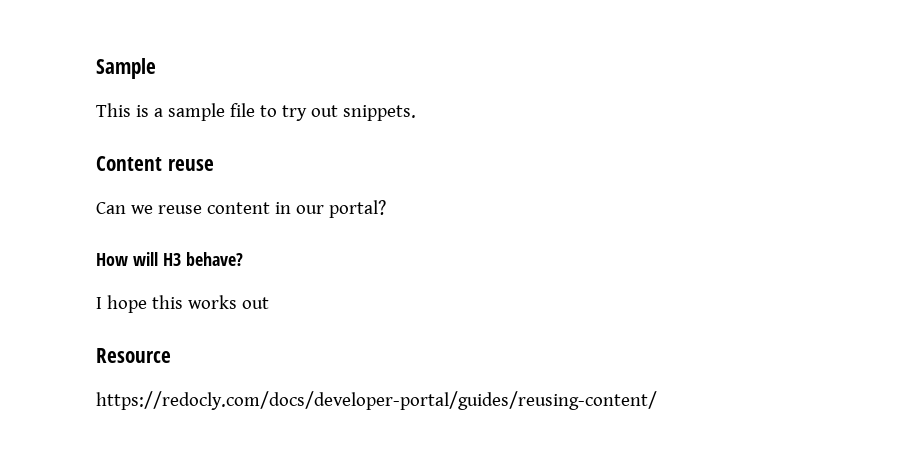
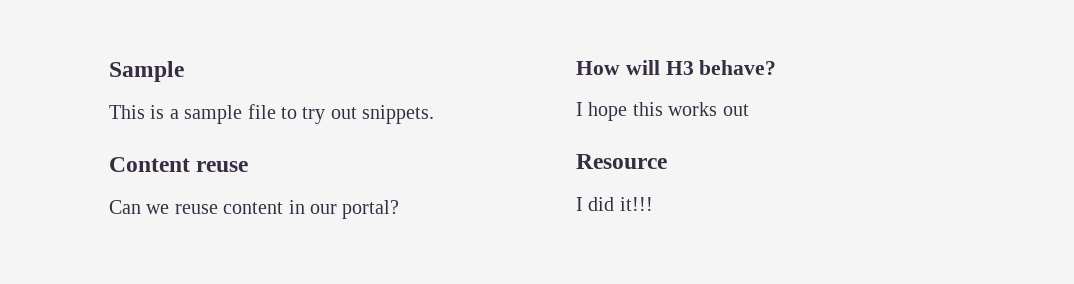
[96,391,657,410] https://redocly.com/docs/developer-portal/guides/reusing-content/ -> [576,197,653,211] I did it!!!

